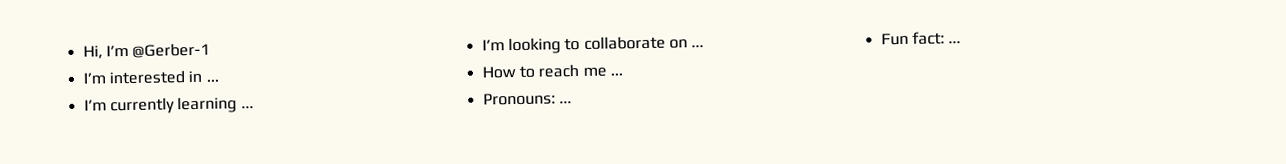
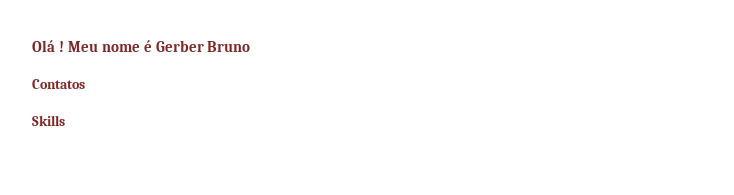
[82,42,211,59] [82,70,219,85] [83,96,254,115] [481,35,705,55] [481,63,623,79] [482,92,572,106] [880,31,962,46] Hi, I’m @Gerber-1 // I’m interested in ... // I’m currently learning ... // I’m looking to collaborate on ... // How to reach me ... // Pronouns: ... // Fun fact: ... -> [32,40,251,52] [32,79,85,89] [32,115,65,126] Olá ! Meu nome é Gerber Bruno // Contatos // Skills

